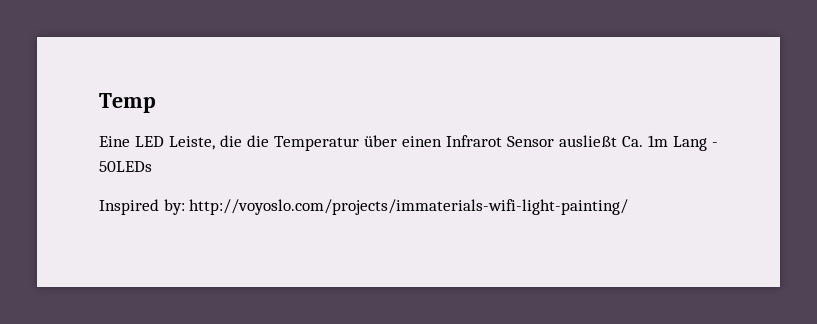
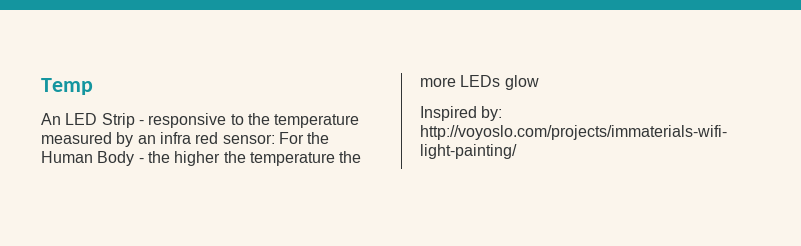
[99,135,718,151] [99,161,152,172] Eine LED Leiste, die die Temperatur über einen Infrarot Sensor ausließt Ca. 1m Lang - 50LEDs -> [41,113,360,128] [41,132,330,147] [41,151,362,166] [420,75,539,90] An LED Strip - responsive to the temperature measured by an infra red sensor: For the Human Body - the higher the temperature the more LEDs glow

